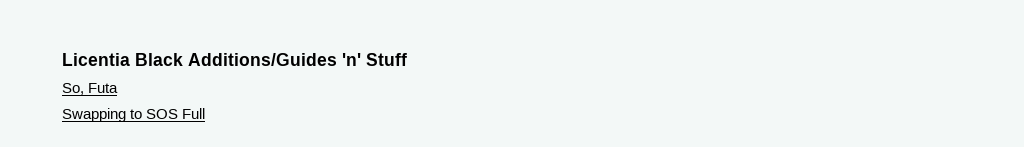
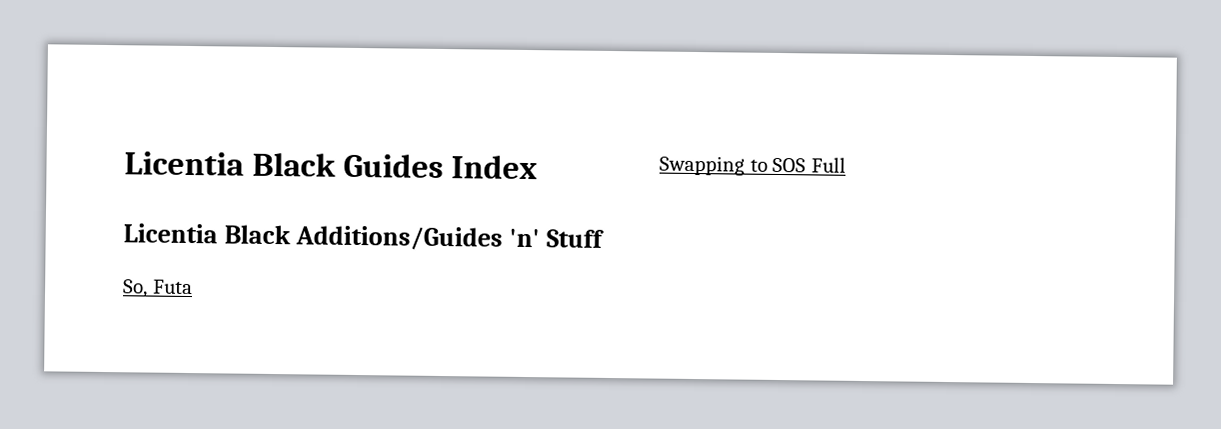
[62,53,183,66] Licentia Black -> [124,151,539,180] [123,223,291,245] Licentia Black Guides Index // Licentia Black

